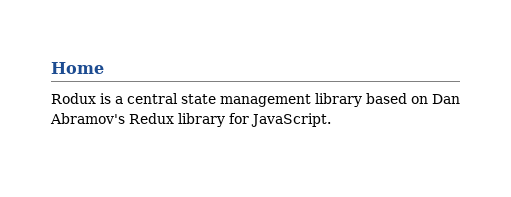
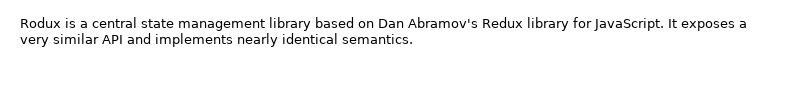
[51,62,104,74] Home // -> (20, 22) none
(331, 120) none -> [668,19,747,31] [20,33,413,47] It exposes a very similar API and implements nearly identical semantics.

